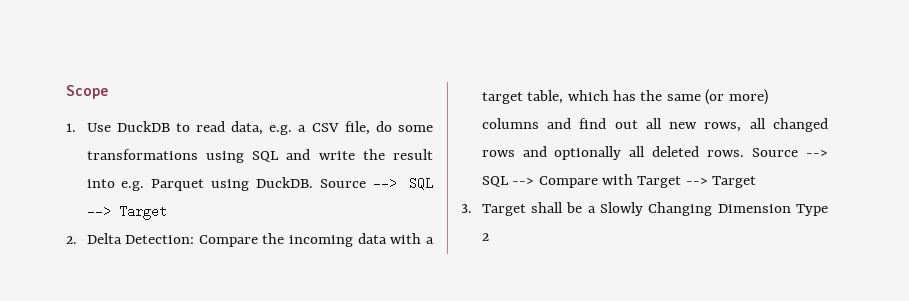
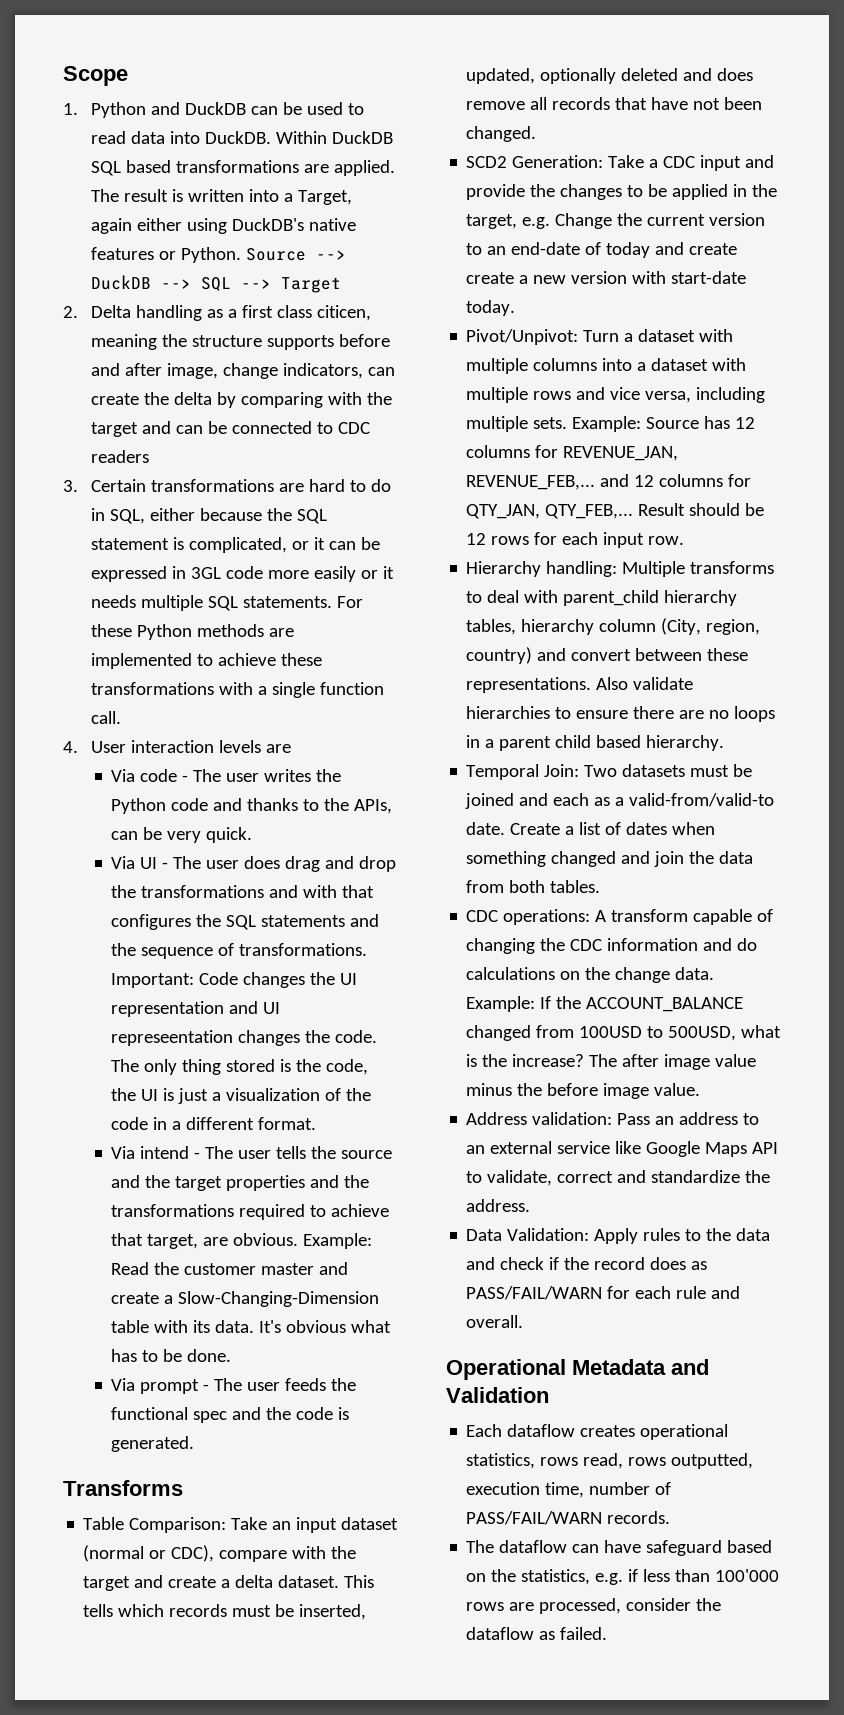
[86,121,433,135] [86,149,433,163] [86,177,366,191] Use DuckDB to read data, e.g. a CSV file, do some transformations using SQL and write the result into e.g. Parquet using DuckDB. Source -> [91,102,365,118] [91,131,394,144] [91,160,396,176] [91,189,353,205] [91,218,357,234] [91,247,347,263] [91,275,152,290] Python and DuckDB can be used to read data into DuckDB. Within DuckDB SQL based transformations are applied. The result is written into a Target, again either using DuckDB's native features or Python. Source --> DuckDB
[125,233,434,247] [481,89,768,105] [481,118,828,132] [481,146,828,160] [481,174,757,188] [461,202,828,216] [481,233,489,241] Detection: Compare the incoming data with a target table, which has the same (or more) columns and find out all new rows, all changed rows and optionally all deleted rows. Source --> SQL --> Compare with Target --> Target // 3. Target shall be a Slowly Changing Dimension Type 2 -> [136,305,372,321] [91,334,391,350] [91,363,396,379] [91,392,393,408] [91,421,371,437] [91,450,150,463] [63,479,392,492] [91,508,328,524] [91,537,381,553] [91,566,395,582] [91,595,364,611] [91,624,295,640] [91,653,323,669] [91,682,385,698] [91,711,122,724] [63,740,292,753] [111,769,342,782] [111,798,393,814] [111,827,253,843] [111,856,397,872] [111,885,375,898] [111,914,380,930] [111,943,368,959] [111,972,358,988] [111,1001,281,1017] [111,1030,378,1046] [111,1059,369,1075] [111,1088,372,1104] [111,1117,317,1130] [111,1146,393,1159] [111,1175,370,1191] [111,1204,390,1220] [111,1233,373,1249] [111,1262,349,1275] [111,1291,380,1307] [111,1320,392,1333] [111,1349,232,1362] [111,1378,357,1394] [111,1407,350,1423] [111,1436,195,1452] [63,1480,183,1496] [83,1517,399,1533] [83,1545,357,1562] [83,1575,375,1591] [83,1604,367,1620] [466,68,754,84] [466,97,763,110] [466,126,537,142] [466,155,775,171] [466,184,778,200] [466,213,766,229] [466,242,738,258] [466,271,747,284] [466,300,516,316] [466,329,734,345] [466,358,747,374] [466,387,766,403] [466,416,756,432] [466,445,679,461] [466,474,752,490] [466,503,765,519] [466,532,685,548] [466,561,775,577] [466,590,738,606] [466,618,761,635] [466,647,749,664] [466,677,694,693] [466,706,776,722] [466,735,725,751] [466,764,753,780] [465,793,775,809] [466,822,716,835] [466,851,754,867] [466,880,601,893] [466,909,774,925] [466,938,758,954] [466,967,715,983] [466,996,744,1012] [466,1025,782,1041] [466,1054,757,1070] [466,1083,701,1099] [466,1112,760,1125] [466,1141,779,1157] [466,1170,771,1186] [466,1199,531,1212] [466,1228,771,1244] [466,1257,708,1270] [466,1286,741,1300] [466,1315,524,1328] [446,1359,709,1380] [446,1387,549,1403] [466,1424,729,1440] [466,1453,754,1469] [466,1482,672,1498] [466,1511,671,1525] [466,1540,773,1556] [466,1569,780,1585] [466,1598,722,1614] [466,1627,608,1640] handling as a first class citicen, meaning the structure supports before and after image, change indicators, can create the delta by comparing with the target and can be connected to CDC readers // 3. Certain transformations are hard to do in SQL, either because the SQL statement is complicated, or it can be expressed in 3GL code more easily or it needs multiple SQL statements. For these Python methods are implemented to achieve these transformations with a single function call. // 4. User interaction levels are // Via code - The user writes the Python code and thanks to the APIs, can be very quick. // Via UI - The user does drag and drop the transformations and with that configures the SQL statements and the sequence of transformations. Important: Code changes the UI representation and UI represeentation changes the code. The only thing stored is the code, the UI is just a visualization of the code in a different format. // Via intend - The user tells the source and the target properties and the transformations required to achieve that target, are obvious. Example: Read the customer master and create a Slow-Changing-Dimension table with its data. It's obvious what has to be done. // Via prompt - The user feeds the functional spec and the code is generated. // Transforms // Table Comparison: Take an input dataset (normal or CDC), compare with the target and create a delta dataset. This tells which records must be inserted, updated, optionally deleted and does remove all records that have not been changed. // SCD2 Generation: Take a CDC input and provide the changes to be applied in the target, e.g. Change the current version to an end-date of today and create create a new version with start-date today. // Pivot/Unpivot: Turn a dataset with multiple columns into a dataset with multiple rows and vice versa, including multiple sets. Example: Source has 12 columns for REVENUE_JAN, REVENUE_FEB,... and 12 columns for QTY_JAN, QTY_FEB,... Result should be 12 rows for each input row. // Hierarchy handling: Multiple transforms to deal with parent_child hierarchy tables, hierarchy column (City, region, country) and convert between these representations. Also validate hierarchies to ensure there are no loops in a parent child based hierarchy. // Temporal Join: Two datasets must be joined and each as a valid-from/valid-to date. Create a list of dates when something changed and join the data from both tables. // CDC operations: A transform capable of changing the CDC information and do calculations on the change data. Example: If the ACCOUNT_BALANCE changed from 100USD to 500USD, what is the increase? The after image value minus the before image value. // Address validation: Pass an address to an external service like Google Maps API to validate, correct and standardize the address. // Data Validation: Apply rules to the data and check if the record does as PASS/FAIL/WARN for each rule and overall. // Operational Metadata and Validation // Each dataflow creates operational statistics, rows read, rows outputted, execution time, number of PASS/FAIL/WARN records. // The dataflow can have safeguard based on the statistics, e.g. if less than 100'000 rows are processed, consider the dataflow as failed.

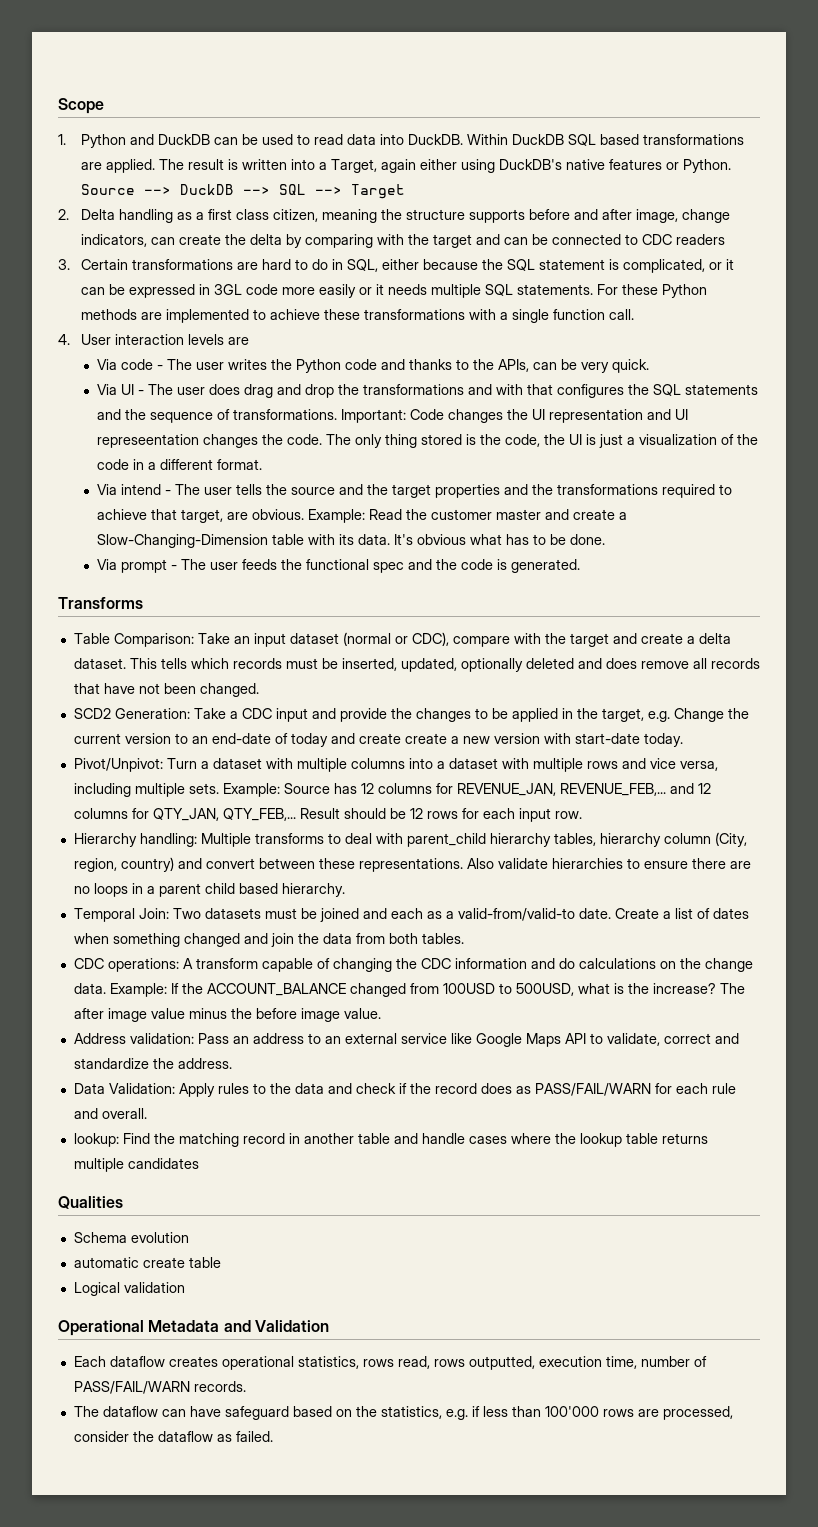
[317,305,372,321] citicen, -> [273,209,319,222] citizen,
(524, 1321) none -> [73,1133,708,1147] [73,1158,199,1172] [58,1196,123,1209] [73,1232,189,1243] [73,1257,221,1268] [73,1282,185,1296] // lookup: Find the matching record in another table and handle cases where the lookup table returns multiple candidates // Qualities // Schema evolution // automatic create table // Logical validation

